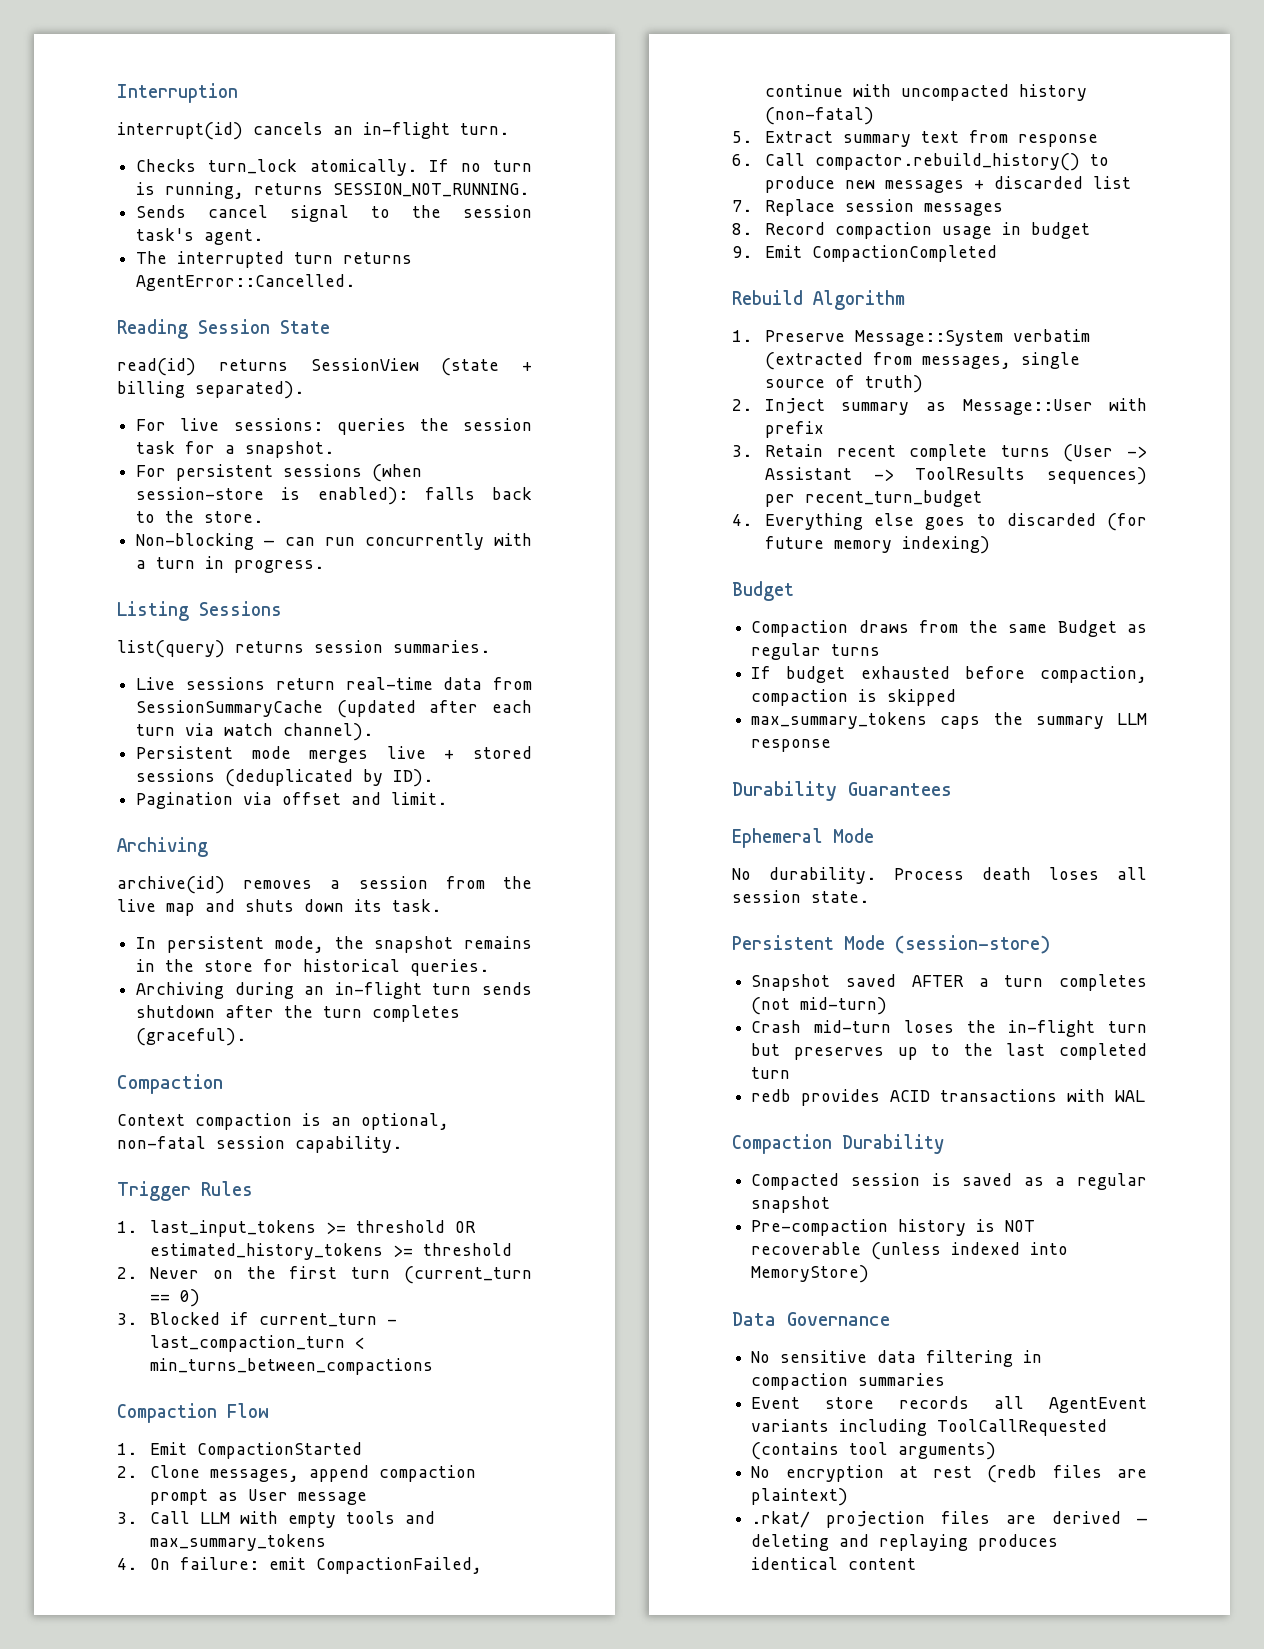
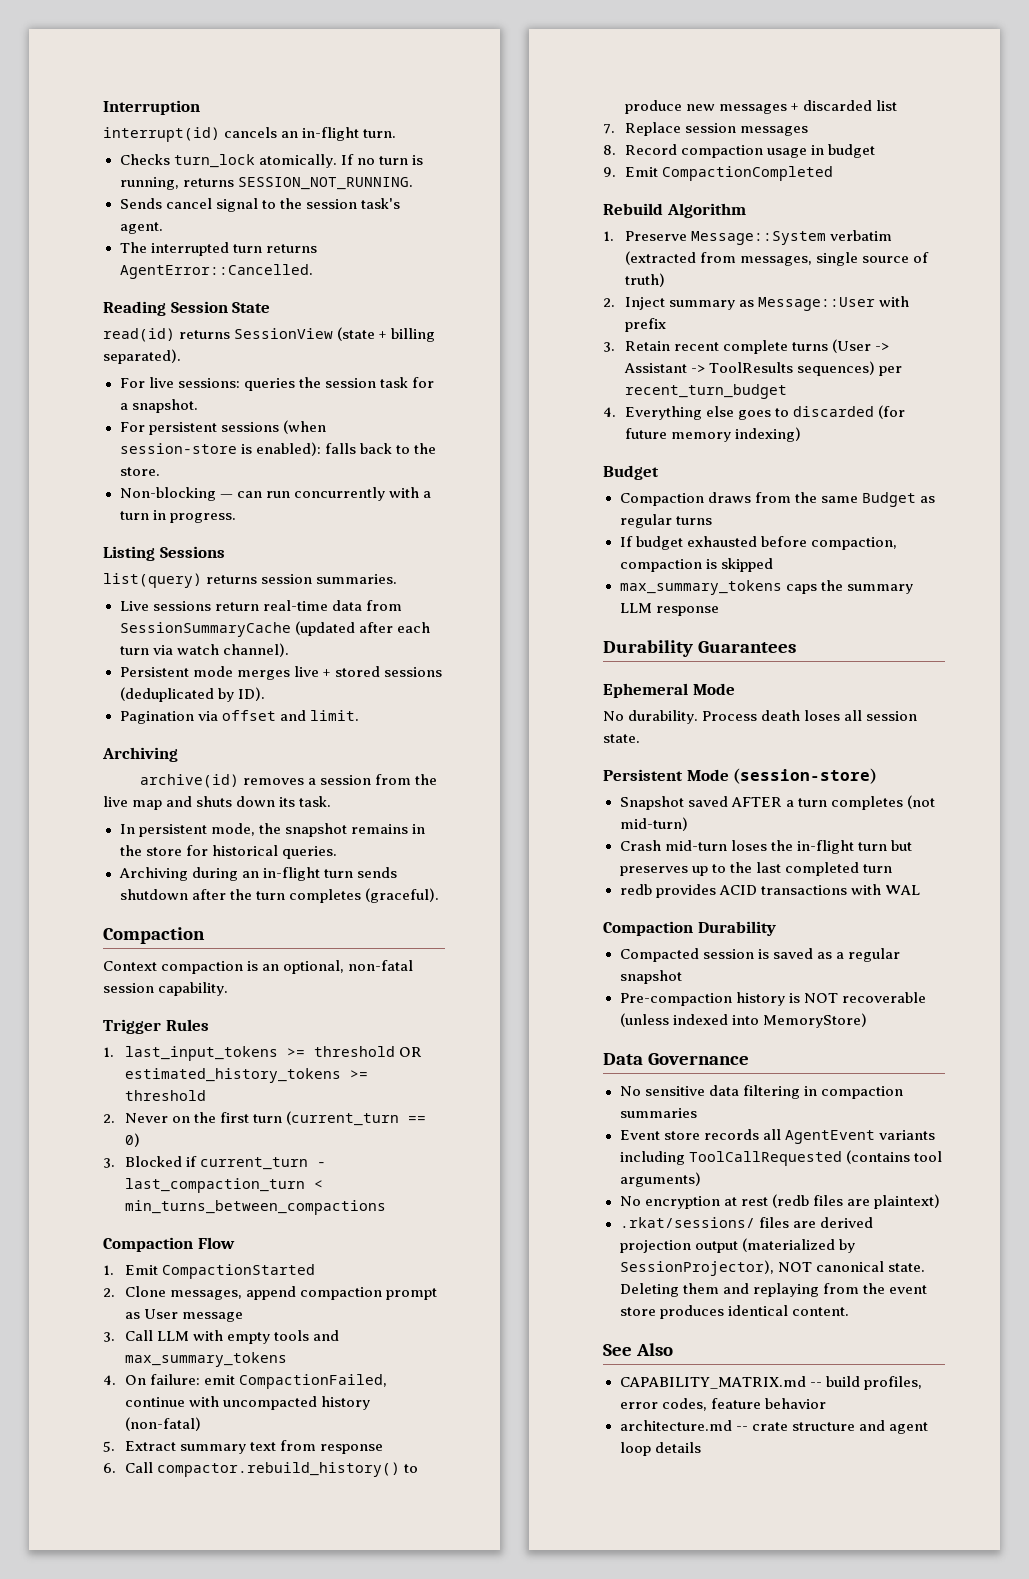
[751,1511,926,1528] .rkat/ projection -> [619,1217,755,1228] .rkat/sessions/
[1137,1518,1147,1524] [751,1534,1059,1551] [751,1557,917,1570] — deleting and replaying produces identical content -> [619,1238,855,1253] [619,1260,925,1276] [619,1283,927,1297] [619,1305,849,1319] [603,1343,674,1356] [619,1376,922,1390] [619,1398,826,1411] [619,1420,928,1434] [619,1442,701,1456] projection output (materialized by SessionProjector), NOT canonical state. Deleting them and replaying from the event store produces identical content. // See Also // CAPABILITY_MATRIX.md -- build profiles, error codes, feature behavior // architecture.md -- crate structure and agent loop details

